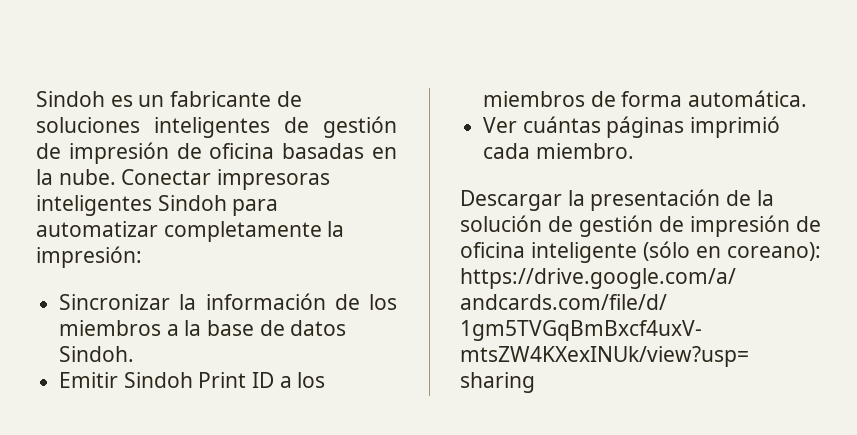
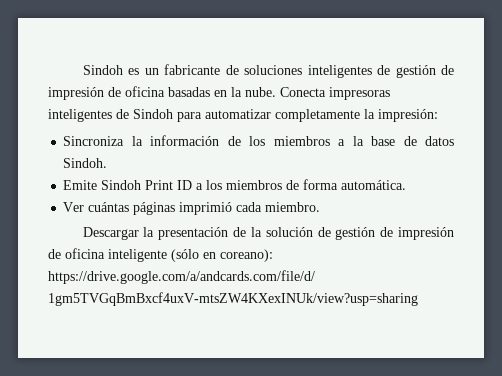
[121,169,212,185] Conectar -> [280,87,326,97] Conecta
(152, 205) none -> [116,109,129,119] de
[59,294,171,310] Sincronizar -> [63,136,125,146] Sincroniza
[59,372,119,388] Emitir -> [63,180,98,190] Emite

